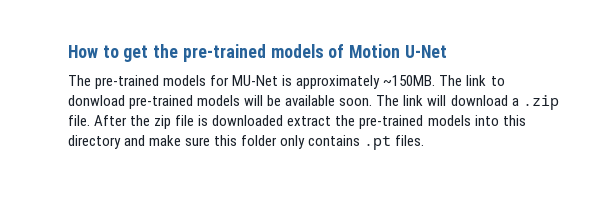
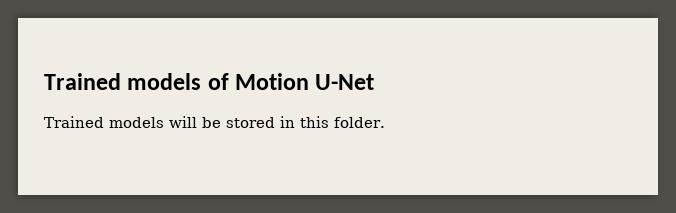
[68,44,266,62] How to get the pre-trained -> [44,73,121,90] Trained
[68,75,505,89] [68,95,559,110] [68,115,526,129] [68,135,425,150] The pre-trained models for MU-Net is approximately ~150MB. The link to donwload pre-trained models will be available soon. The link will download a .zip file. After the zip file is downloaded extract the pre-trained models into this directory and make sure this folder only contains .pt files. -> [44,116,385,128] Trained models will be stored in this folder.

